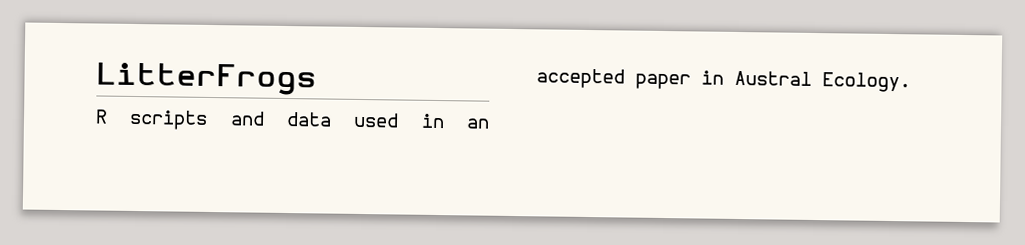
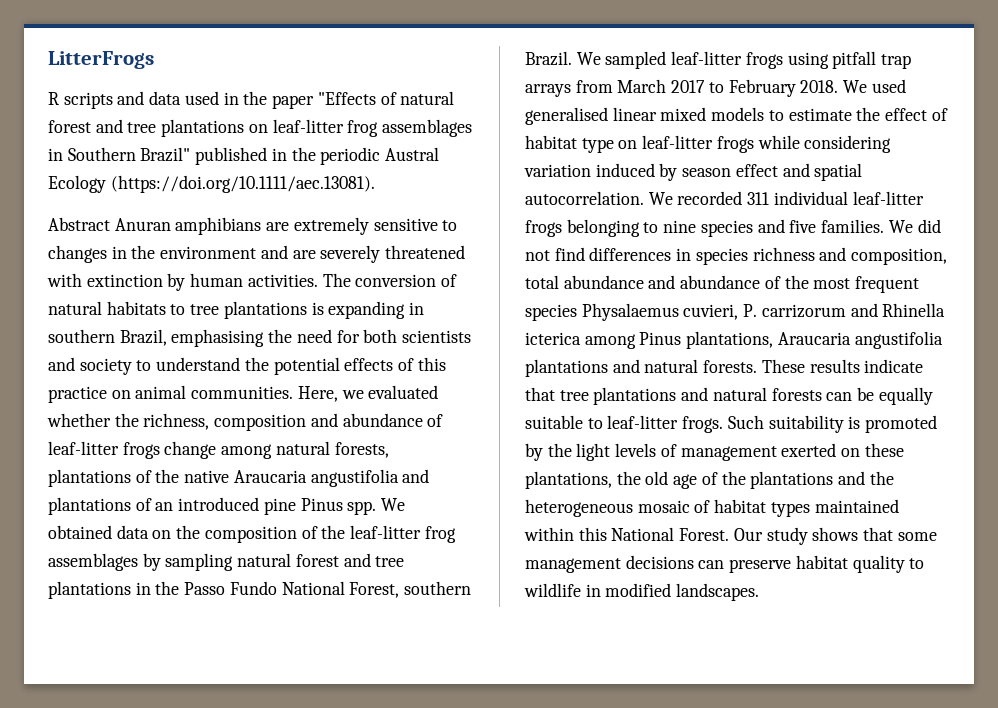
[466,118,490,129] [536,68,911,93] an accepted paper in Austral Ecology. -> [243,91,455,109] [48,119,473,137] [48,147,440,165] [48,175,375,193] [48,217,458,235] [48,245,466,263] [47,273,458,291] [48,301,425,319] [48,329,472,347] [48,357,446,375] [48,385,439,403] [47,413,444,431] [48,441,389,459] [48,469,430,487] [48,497,406,515] [48,525,456,543] [48,553,405,571] [48,581,472,599] [525,51,912,69] [525,79,906,97] [525,107,948,125] [525,135,892,153] [524,163,863,181] [525,191,924,205] [525,219,941,237] [525,247,948,265] [525,275,920,293] [525,303,946,321] [525,331,943,349] [525,359,924,377] [525,387,933,405] [525,415,938,433] [525,443,904,461] [525,471,894,489] [525,499,899,517] [524,527,937,545] [525,555,925,573] [524,583,760,601] the paper "Effects of natural forest and tree plantations on leaf-litter frog assemblages in Southern Brazil" published in the periodic Austral Ecology (https://doi.org/10.1111/aec.13081). // Abstract Anuran amphibians are extremely sensitive to changes in the environment and are severely threatened with extinction by human activities. The conversion of natural habitats to tree plantations is expanding in southern Brazil, emphasising the need for both scientists and society to understand the potential effects of this practice on animal communities. Here, we evaluated whether the richness, composition and abundance of leaf-litter frogs change among natural forests, plantations of the native Araucaria angustifolia and plantations of an introduced pine Pinus spp. We obtained data on the composition of the leaf-litter frog assemblages by sampling natural forest and tree plantations in the Passo Fundo National Forest, southern Brazil. We sampled leaf-litter frogs using pitfall trap arrays from March 2017 to February 2018. We used generalised linear mixed models to estimate the effect of habitat type on leaf-litter frogs while considering variation induced by season effect and spatial autocorrelation. We recorded 311 individual leaf-litter frogs belonging to nine species and five families. We did not find differences in species richness and composition, total abundance and abundance of the most frequent species Physalaemus cuvieri, P. carrizorum and Rhinella icterica among Pinus plantations, Araucaria angustifolia plantations and natural forests. These results indicate that tree plantations and natural forests can be equally suitable to leaf-litter frogs. Such suitability is promoted by the light levels of management exerted on these plantations, the old age of the plantations and the heterogeneous mosaic of habitat types maintained within this National Forest. Our study shows that some management decisions can preserve habitat quality to wildlife in modified landscapes.

